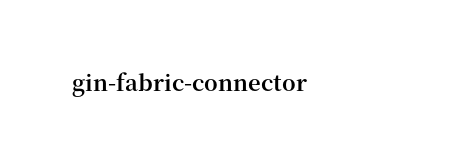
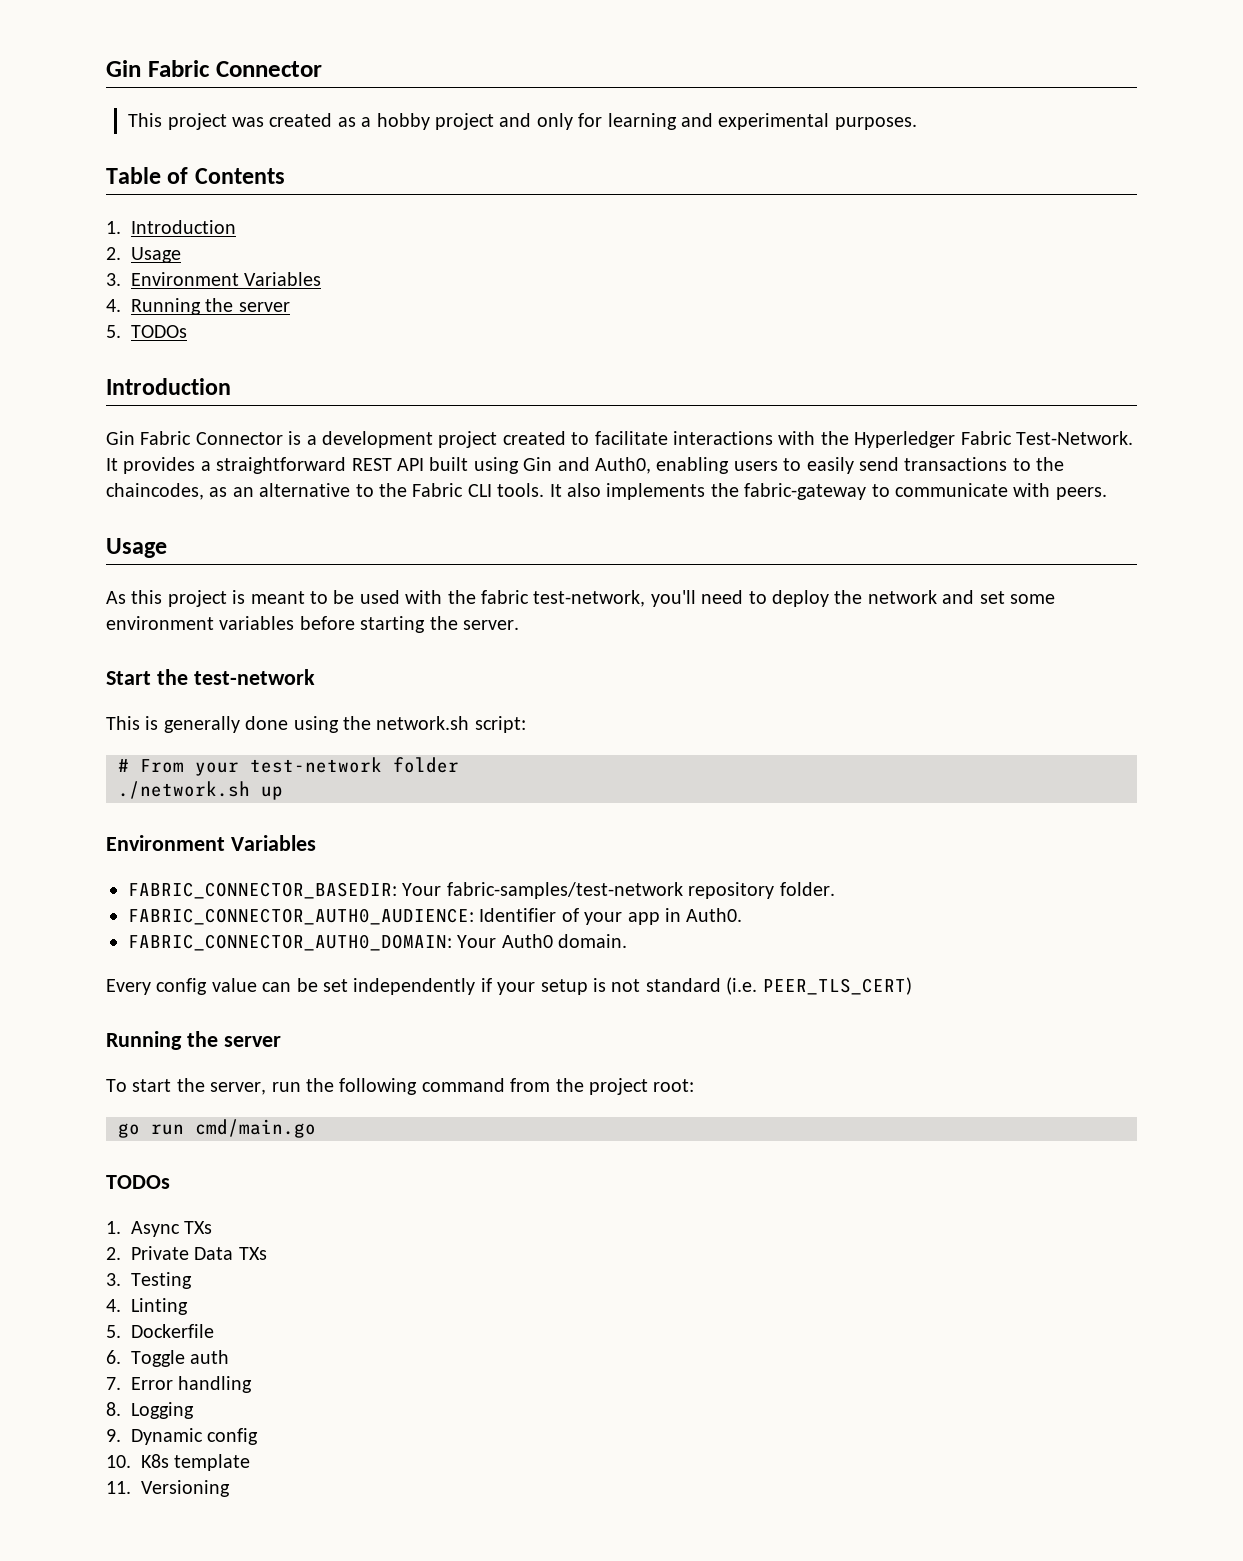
[72,72,307,97] gin-fabric-connector -> [106,60,322,77] [128,113,917,130] [106,167,285,184] [106,220,236,234] [106,247,181,263] [106,272,322,286] [106,298,290,315] [106,325,187,338] [106,378,231,395] [106,431,1133,448] [106,457,1065,474] [106,483,1107,500] [106,538,167,558] [106,590,1055,607] [106,616,519,633] [106,669,315,685] [106,716,526,733] [118,757,459,776] [118,781,283,800] [106,835,316,851] [128,882,835,899] [128,908,743,925] [128,934,628,951] [106,977,912,995] [106,1031,281,1050] [106,1078,695,1095] [118,1119,316,1138] [106,1175,170,1189] [106,1221,213,1237] [106,1246,267,1260] [106,1272,192,1289] [106,1298,188,1315] [106,1324,214,1338] [106,1350,230,1367] [106,1376,253,1393] [106,1402,194,1419] [106,1428,259,1445] [106,1454,251,1471] [106,1480,230,1497] Gin Fabric Connector // This project was created as a hobby project and only for learning and experimental purposes. // Table of Contents // 1. Introduction // 2. Usage // 3. Environment Variables // 4. Running the server // 5. TODOs // Introduction // Gin Fabric Connector is a development project created to facilitate interactions with the Hyperledger Fabric Test-Network. It provides a straightforward REST API built using Gin and Auth0, enabling users to easily send transactions to the chaincodes, as an alternative to the Fabric CLI tools. It also implements the fabric-gateway to communicate with peers. // Usage // As this project is meant to be used with the fabric test-network, you'll need to deploy the network and set some environment variables before starting the server. // Start the test-network // This is generally done using the network.sh script: // # From your test-network folder // ./network.sh up // Environment Variables // FABRIC_CONNECTOR_BASEDIR: Your fabric-samples/test-network repository folder. // FABRIC_CONNECTOR_AUTH0_AUDIENCE: Identifier of your app in Auth0. // FABRIC_CONNECTOR_AUTH0_DOMAIN: Your Auth0 domain. // Every config value can be set independently if your setup is not standard (i.e. PEER_TLS_CERT) // Running the server // To start the server, run the following command from the project root: // go run cmd/main.go // TODOs // 1. Async TXs // 2. Private Data TXs // 3. Testing // 4. Linting // 5. Dockerfile // 6. Toggle auth // 7. Error handling // 8. Logging // 9. Dynamic config // 10. K8s template // 11. Versioning

